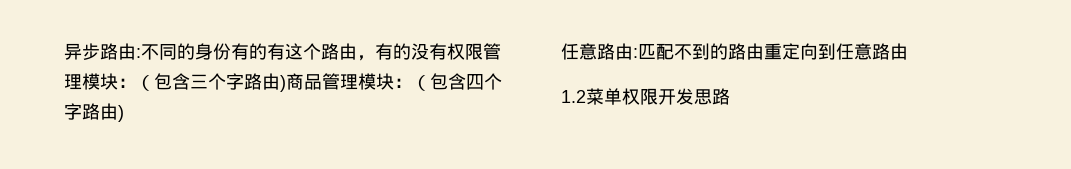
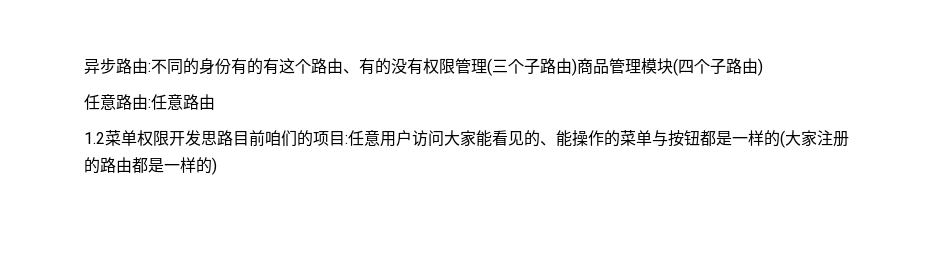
[357,55,375,61] ， -> [343,69,359,74] 、
[82,73,244,91] 模块：（包含三个字 -> [487,58,540,76] (三个子
[394,73,502,91] [64,103,82,120] ：（包含四个字 -> [673,58,726,76] (四个子
[638,43,836,60] 匹配不到的路由重定向到 -> (151, 103) none
(730, 96) none -> [233,130,849,148] [84,157,217,175] 目前咱们的项目:任意用户访问大家能看见的、能操作的菜单与按钮都是一样的(大家注册的路由都是一样的)

